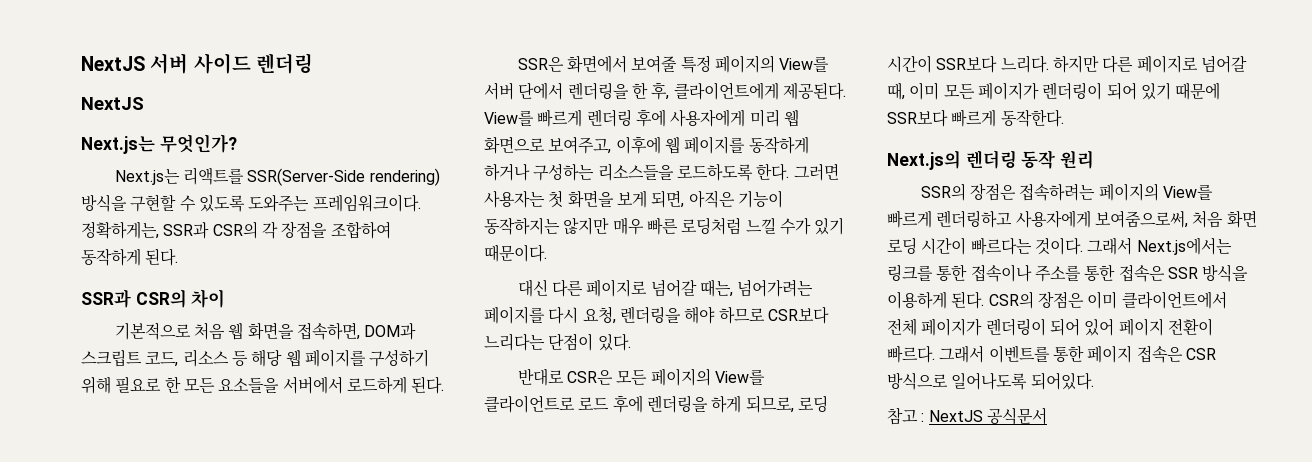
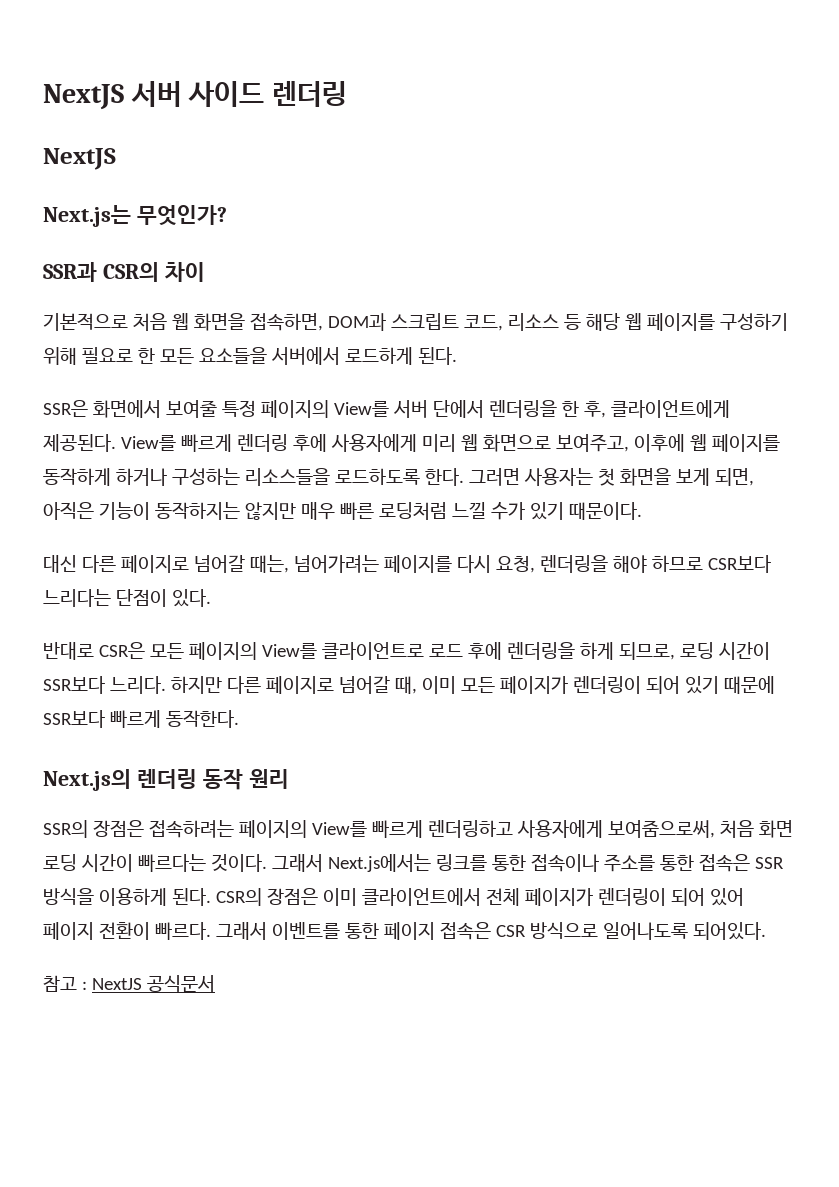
[114,167,440,186] [81,194,421,212] [81,221,391,239] [81,248,179,266] // Next.js는 리액트를 SSR(Server-Side rendering) 방식을 구현할 수 있도록 도와주는 프레임워크이다. 정확하게는, SSR과 CSR의 각 장점을 조합하여 동작하게 된다. -> (227, 215) none

